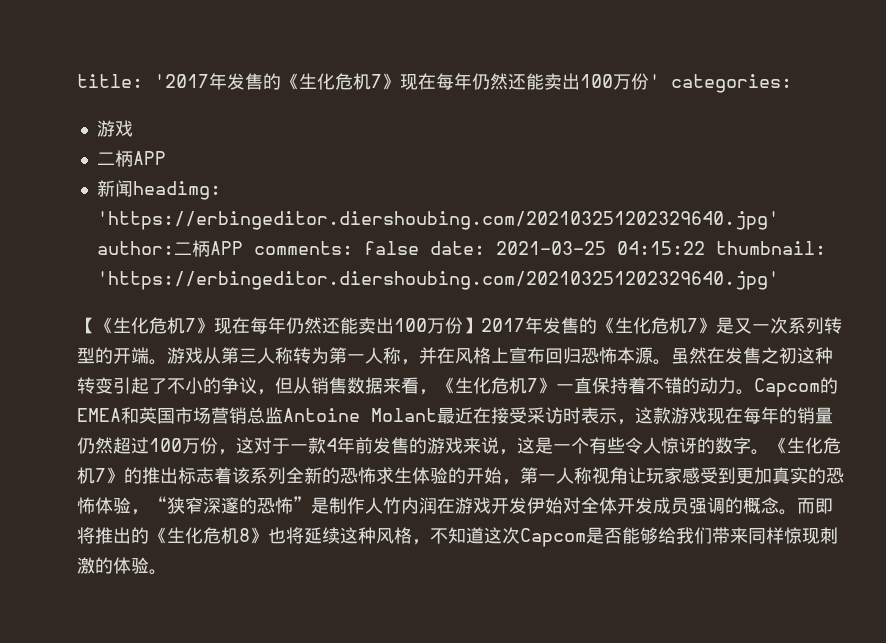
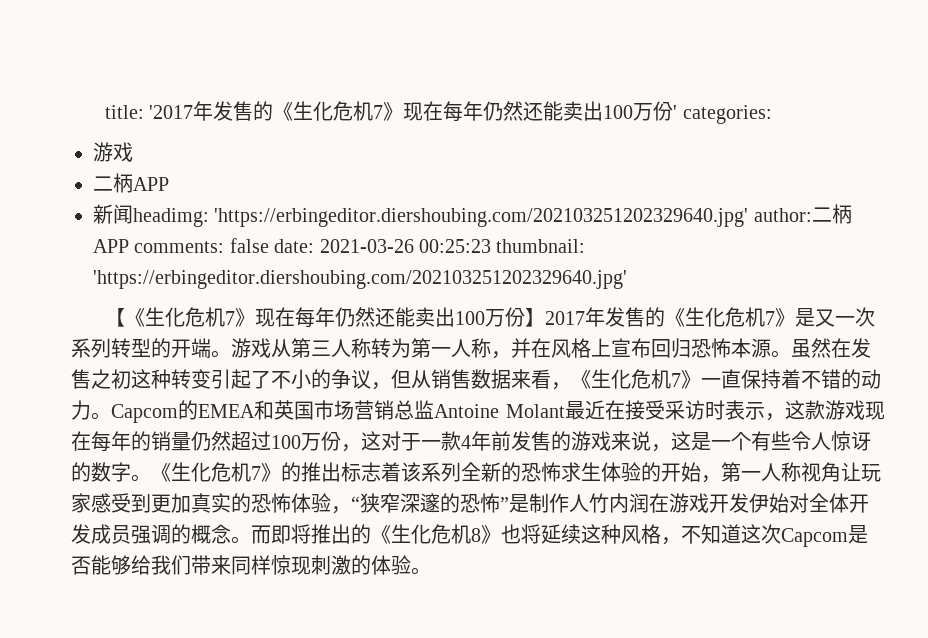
[495,241,705,255] 2021-03-25 04:15:22 -> [319,239,491,253] 2021-03-26 00:25:23

